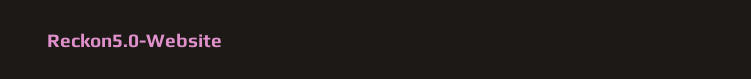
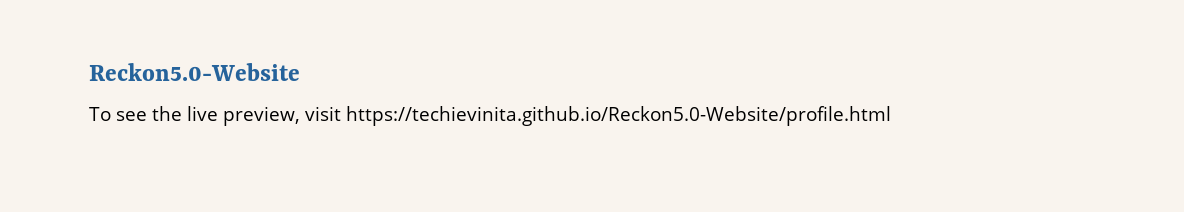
(222, 40) none -> [89,106,891,126] // To see the live preview, visit https://techievinita.github.io/Reckon5.0-Website/profile.html

